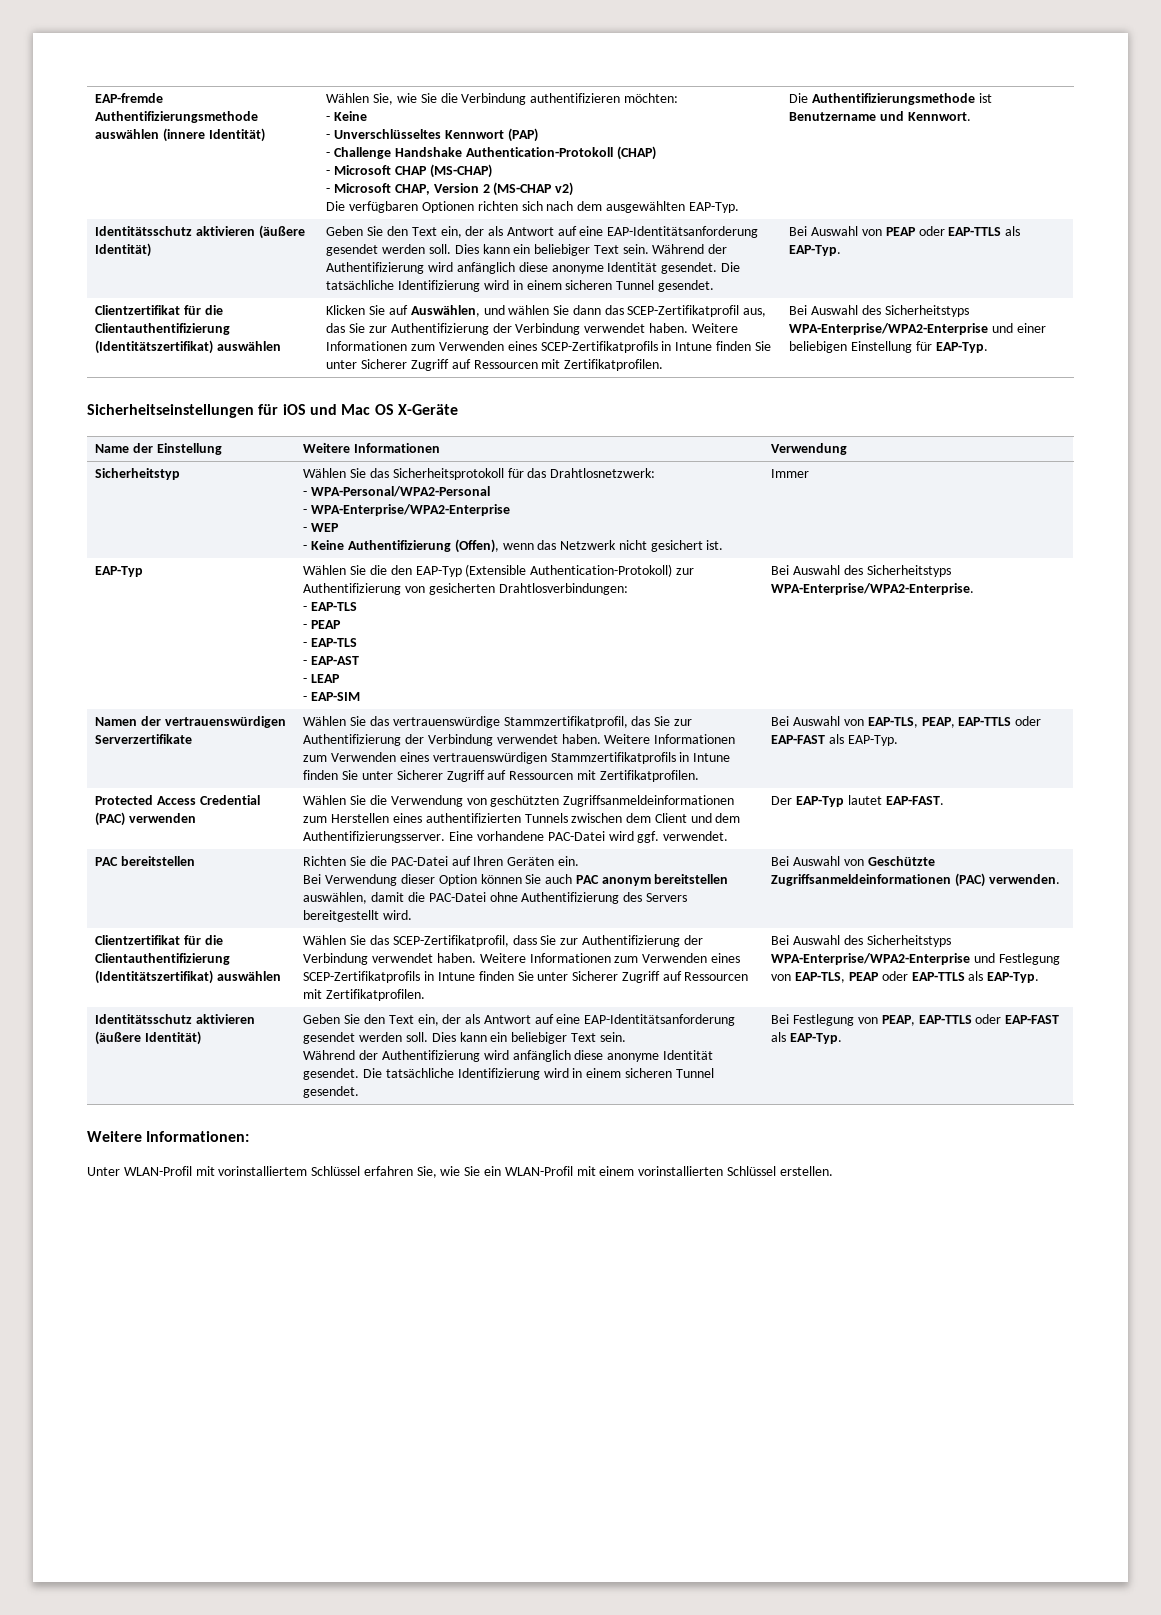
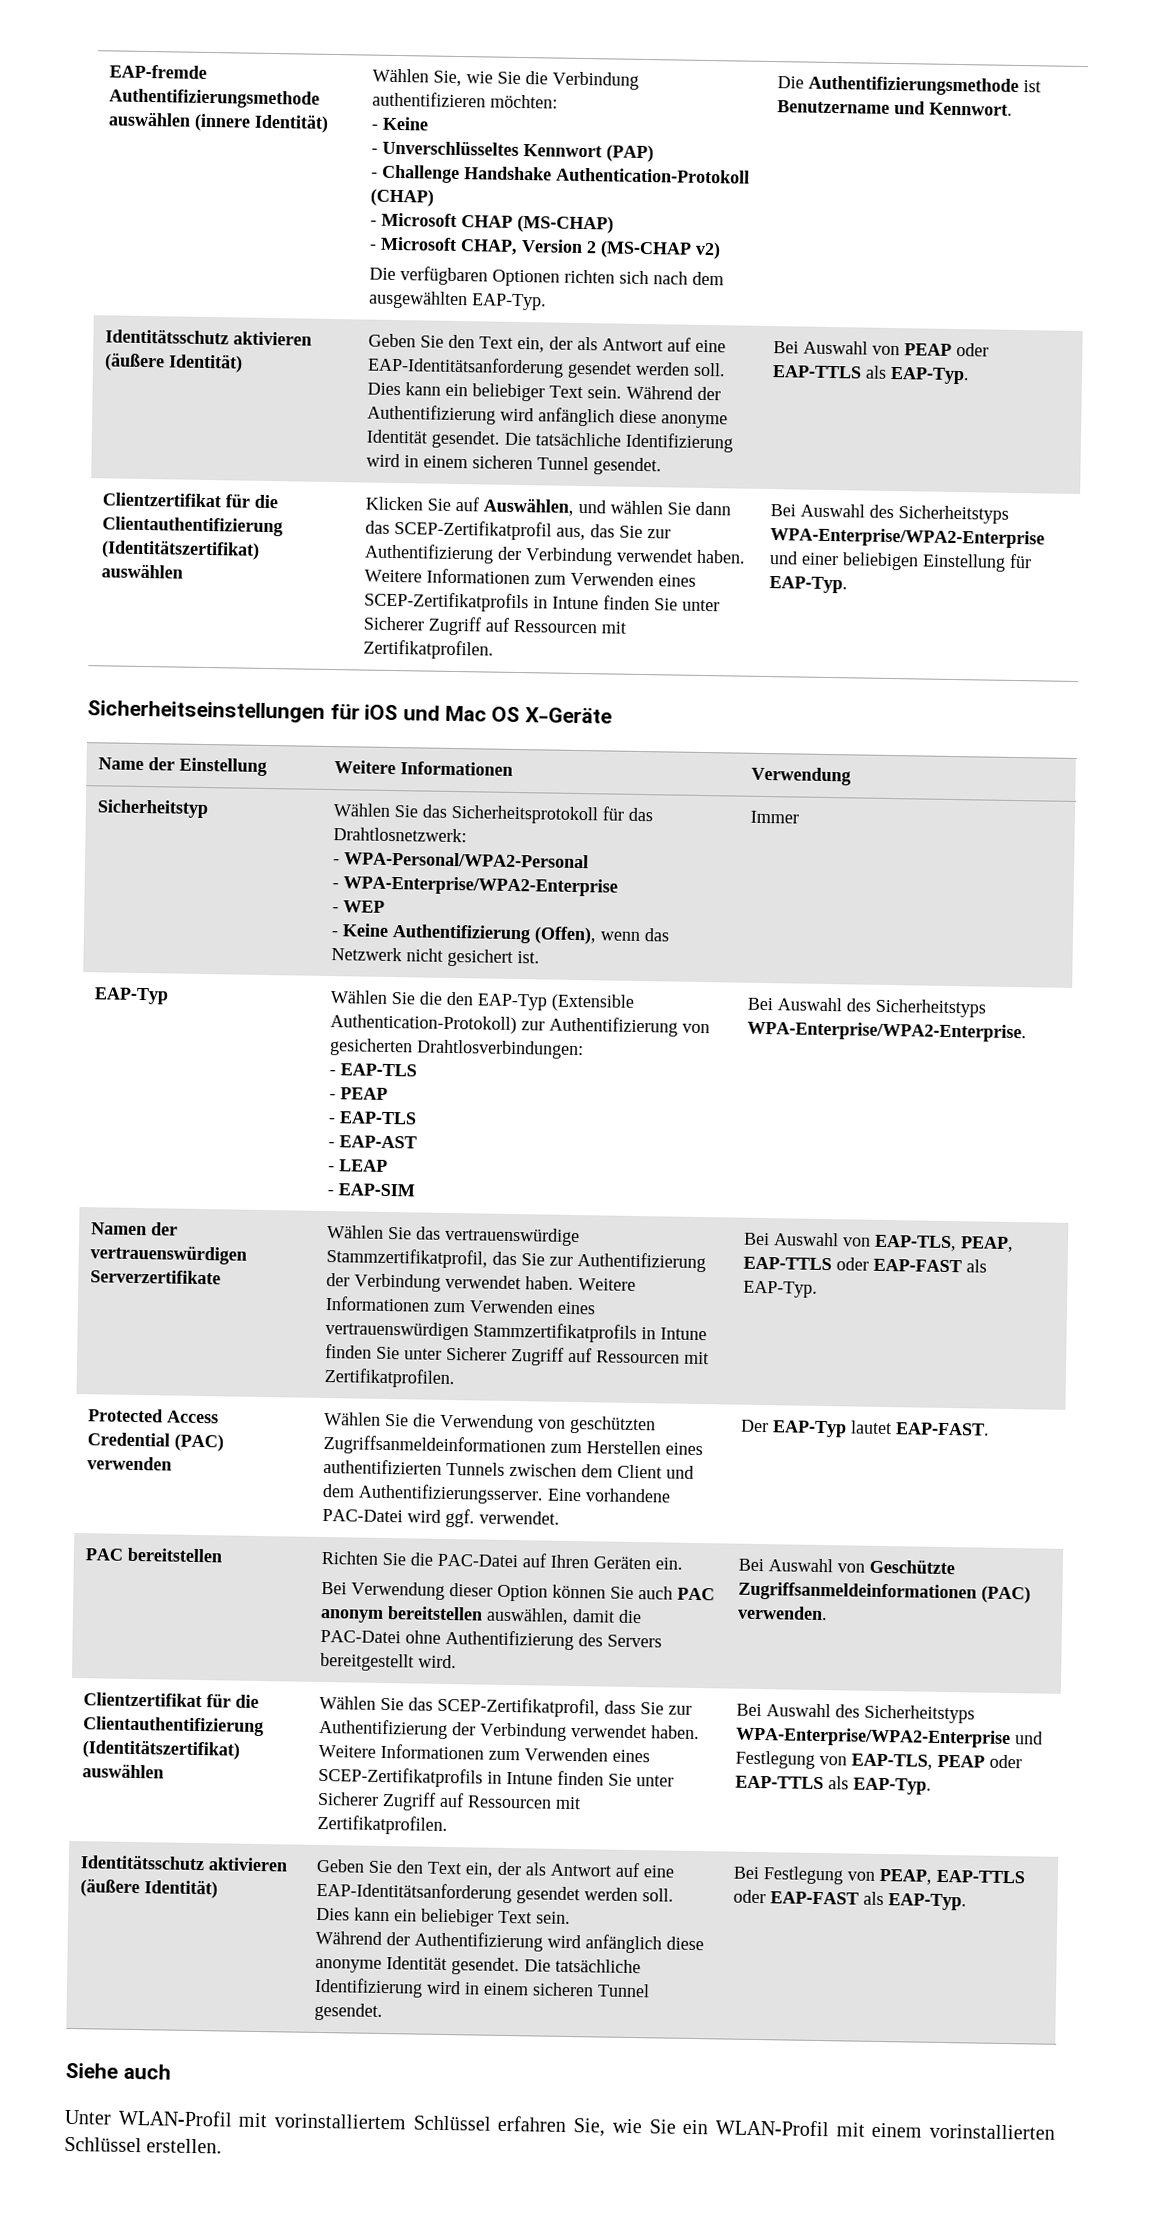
[87,1131,250,1142] Weitere Informationen: -> [65,2062,171,2080] Siehe auch

